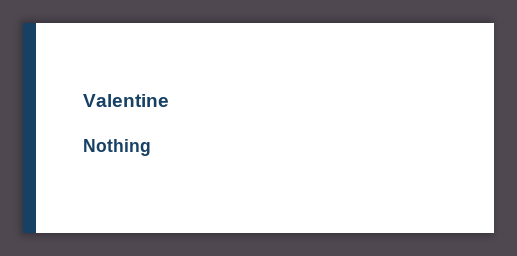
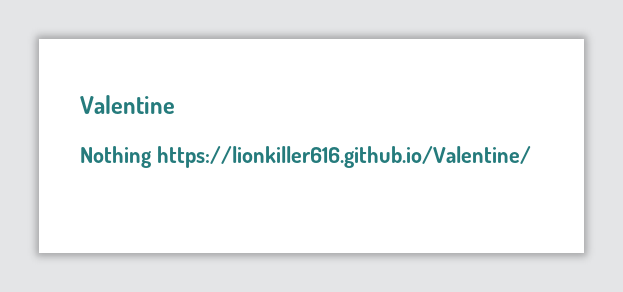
(151, 147) none -> [156,146,531,168] https://lionkiller616.github.io/Valentine/

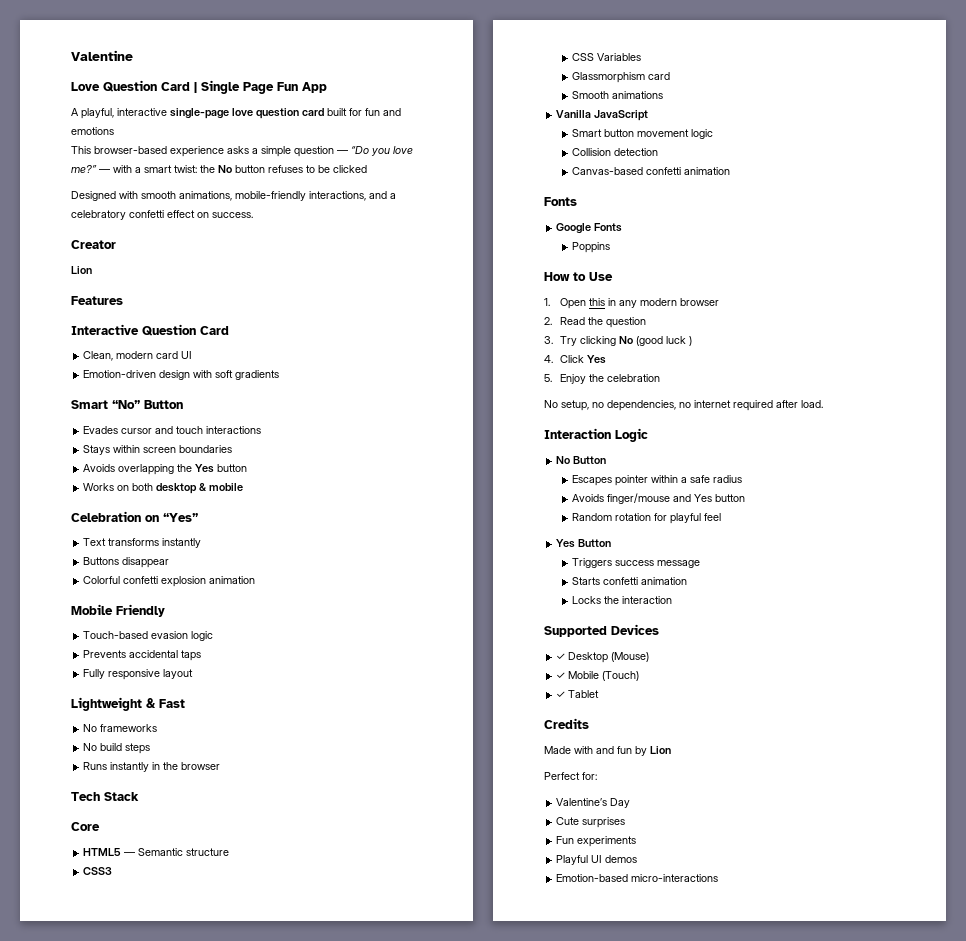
[80,146,531,168] Nothing https://lionkiller616.github.io/Valentine/ -> [71,80,327,94] [71,108,401,119] [71,127,114,135] [71,146,413,157] [71,165,367,173] [71,191,396,201] [71,210,253,220] [71,240,116,249] [71,266,92,274] [71,296,123,305] [71,324,229,336] [83,351,193,361] [83,370,280,380] [71,400,183,409] [83,426,262,434] [83,445,233,455] [83,464,248,475] [83,483,244,494] [71,511,198,522] [83,538,202,548] [83,557,170,568] [83,576,256,587] [71,604,165,617] [83,631,214,641] [83,650,202,661] [83,669,194,680] [71,697,185,711] [83,724,158,732] [83,743,151,754] [83,762,221,772] [71,792,139,801] [71,822,100,831] [83,848,230,856] [83,867,113,875] [572,53,642,61] [572,72,671,83] [572,91,664,99] [556,110,649,121] [572,129,714,139] [572,148,659,156] [572,167,731,175] [544,197,577,206] [556,223,623,234] [572,242,611,253] [544,272,613,281] [544,298,719,309] [544,317,646,328] [544,336,692,346] [544,355,606,364] [544,374,660,384] [544,400,823,411] [544,428,648,442] [556,456,607,464] [572,475,743,486] [572,493,746,504] [572,513,722,524] [556,539,612,548] [572,558,701,568] [572,577,688,585] [572,596,673,604] [544,624,659,637] [556,652,650,663] [556,671,640,681] [556,690,600,698] [544,718,589,729] [544,746,671,756] [544,772,597,780] [556,798,631,808] [556,817,626,828] [556,836,637,847] [556,855,638,865] [556,874,719,882] Love Question Card | Single Page Fun App // A playful, interactive single-page love question card built for fun and emotions // This browser-based experience asks a simple question — “Do you love me?” — with a smart twist: the No button refuses to be clicked // Designed with smooth animations, mobile-friendly interactions, and a celebratory confetti effect on success. // Creator // Lion // Features // Interactive Question Card // Clean, modern card UI // Emotion-driven design with soft gradients // Smart “No” Button // Evades cursor and touch interactions // Stays within screen boundaries // Avoids overlapping the Yes button // Works on both desktop & mobile // Celebration on “Yes” // Text transforms instantly // Buttons disappear // Colorful confetti explosion animation // Mobile Friendly // Touch-based evasion logic // Prevents accidental taps // Fully responsive layout // Lightweight & Fast // No frameworks // No build steps // Runs instantly in the browser // Tech Stack // Core // HTML5 — Semantic structure // CSS3 // CSS Variables // Glassmorphism card // Smooth animations // Vanilla JavaScript // Smart button movement logic // Collision detection // Canvas-based confetti animation // Fonts // Google Fonts // Poppins // How to Use // 1. Open this in any modern browser // 2. Read the question // 3. Try clicking No (good luck ) // 4. Click Yes // 5. Enjoy the celebration // No setup, no dependencies, no internet required after load. // Interaction Logic // No Button // Escapes pointer within a safe radius // Avoids finger/mouse and Yes button // Random rotation for playful feel // Yes Button // Triggers success message // Starts confetti animation // Locks the interaction // Supported Devices // ✓ Desktop (Mouse) // ✓ Mobile (Touch) // ✓ Tablet // Credits // Made with and fun by Lion // Perfect for: // Valentine’s Day // Cute surprises // Fun experiments // Playful UI demos // Emotion-based micro-interactions

